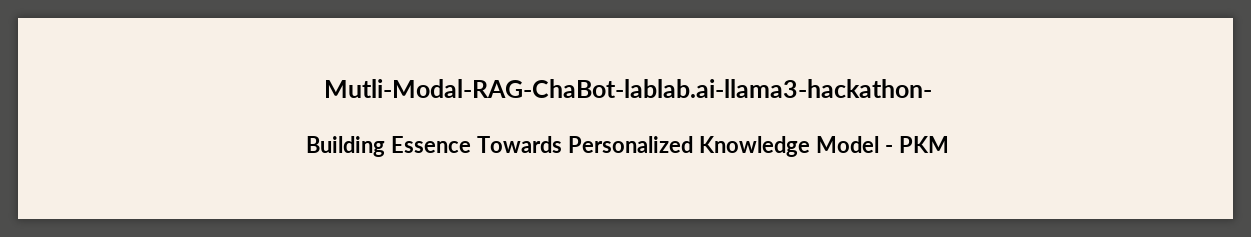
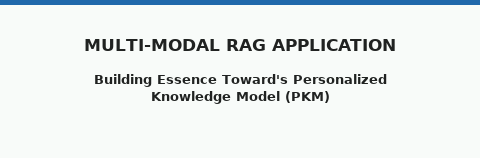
[323,79,932,98] Mutli-Modal-RAG-ChaBot-lablab.ai-llama3-hackathon- -> [83,39,397,51] MULTI-MODAL RAG APPLICATION
[477,136,563,153] Towards -> [221,74,288,84] Toward's
[884,136,949,153] - PKM -> [284,91,330,103] (PKM)

